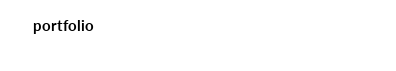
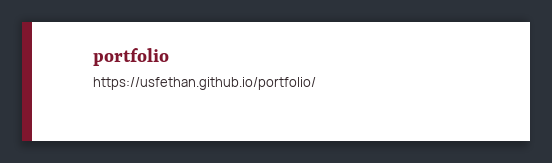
(94, 27) none -> [93,77,316,90] // https://usfethan.github.io/portfolio/

